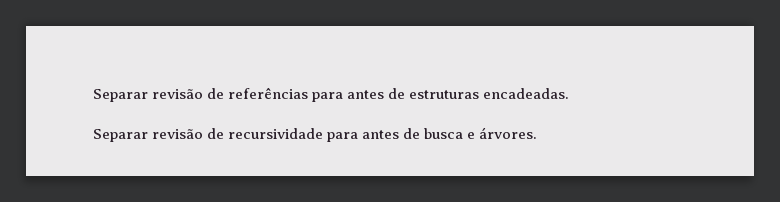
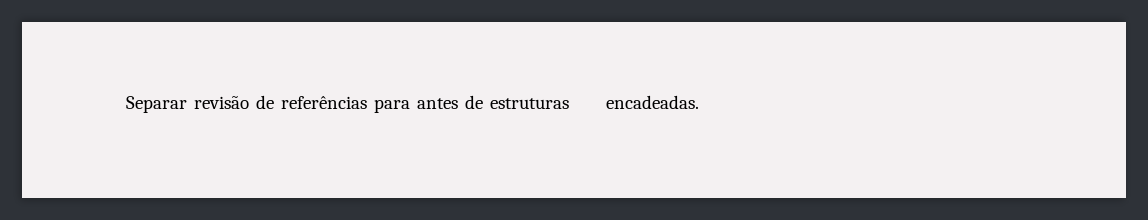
[93,127,538,142] // Separar revisão de recursividade para antes de busca e árvores. -> (699, 102) none

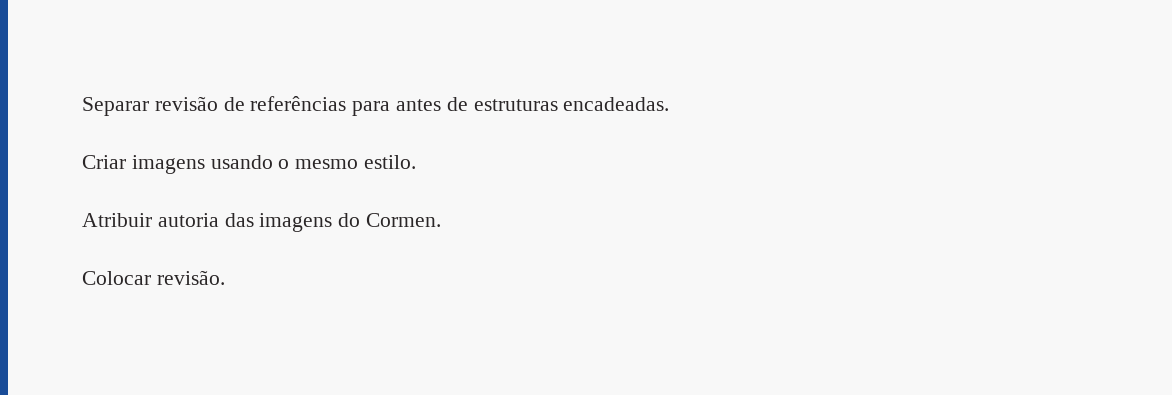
(699, 102) none -> [82,155,417,174] [82,213,442,232] [82,270,225,285] // Criar imagens usando o mesmo estilo. // Atribuir autoria das imagens do Cormen. // Colocar revisão.

